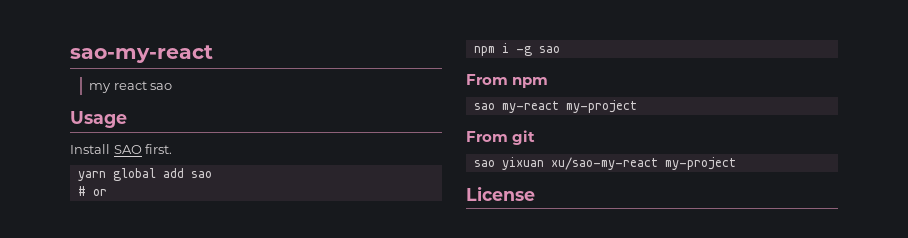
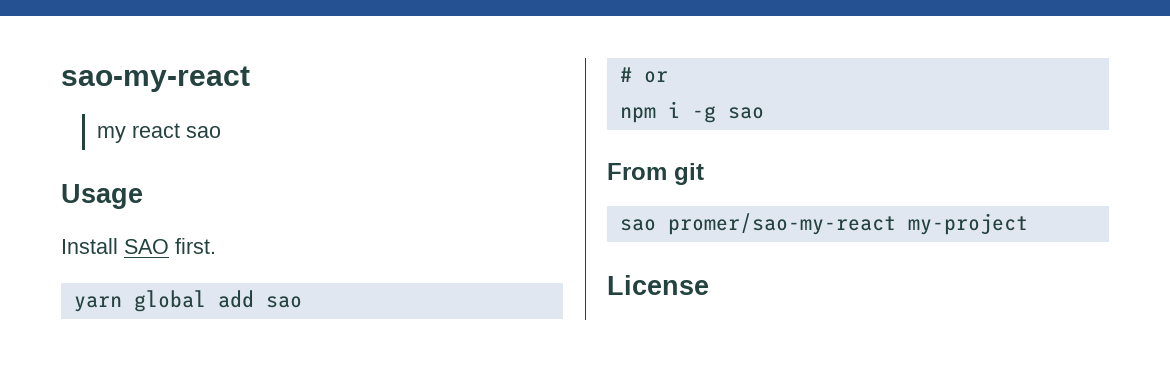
[466,74,549,88] [473,100,637,113] // From npm // sao my-react my-project -> (764, 113) none
[501,157,658,170] yixuan xu/sao-my-react -> [667,213,896,235] promer/sao-my-react

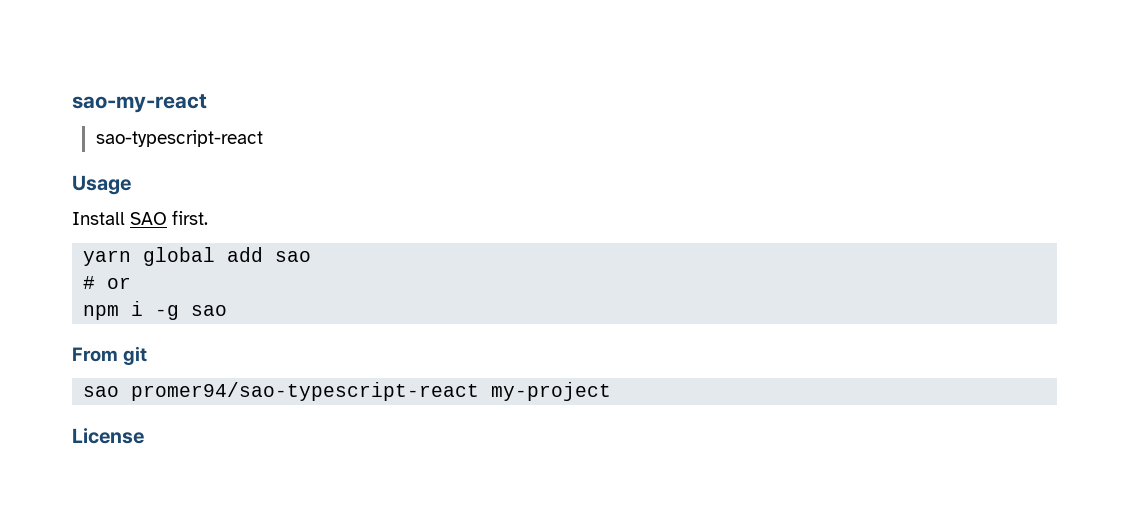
[97,123,222,143] my react sao -> [95,130,263,147] sao-typescript-react
[667,213,896,235] promer/sao-my-react -> [131,382,480,401] promer94/sao-typescript-react

